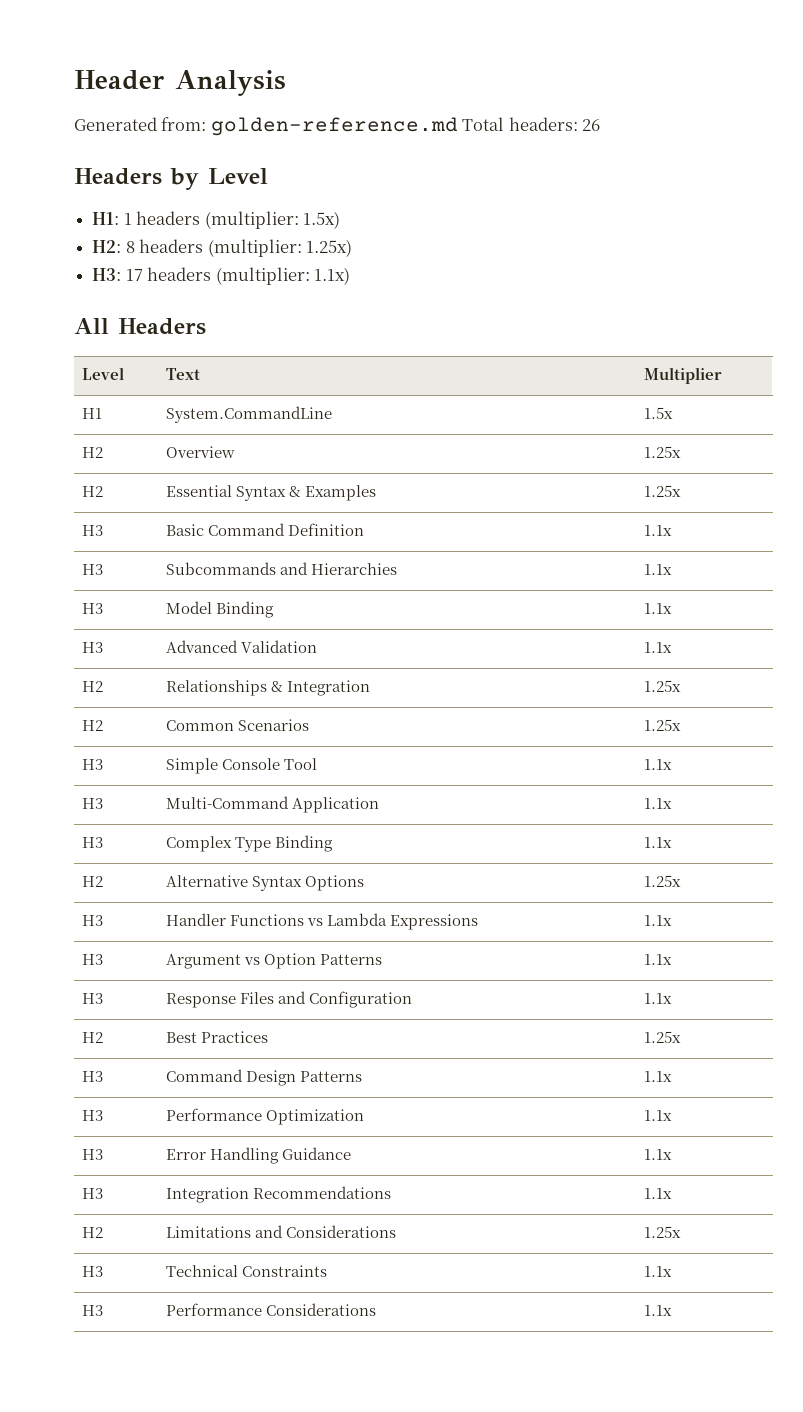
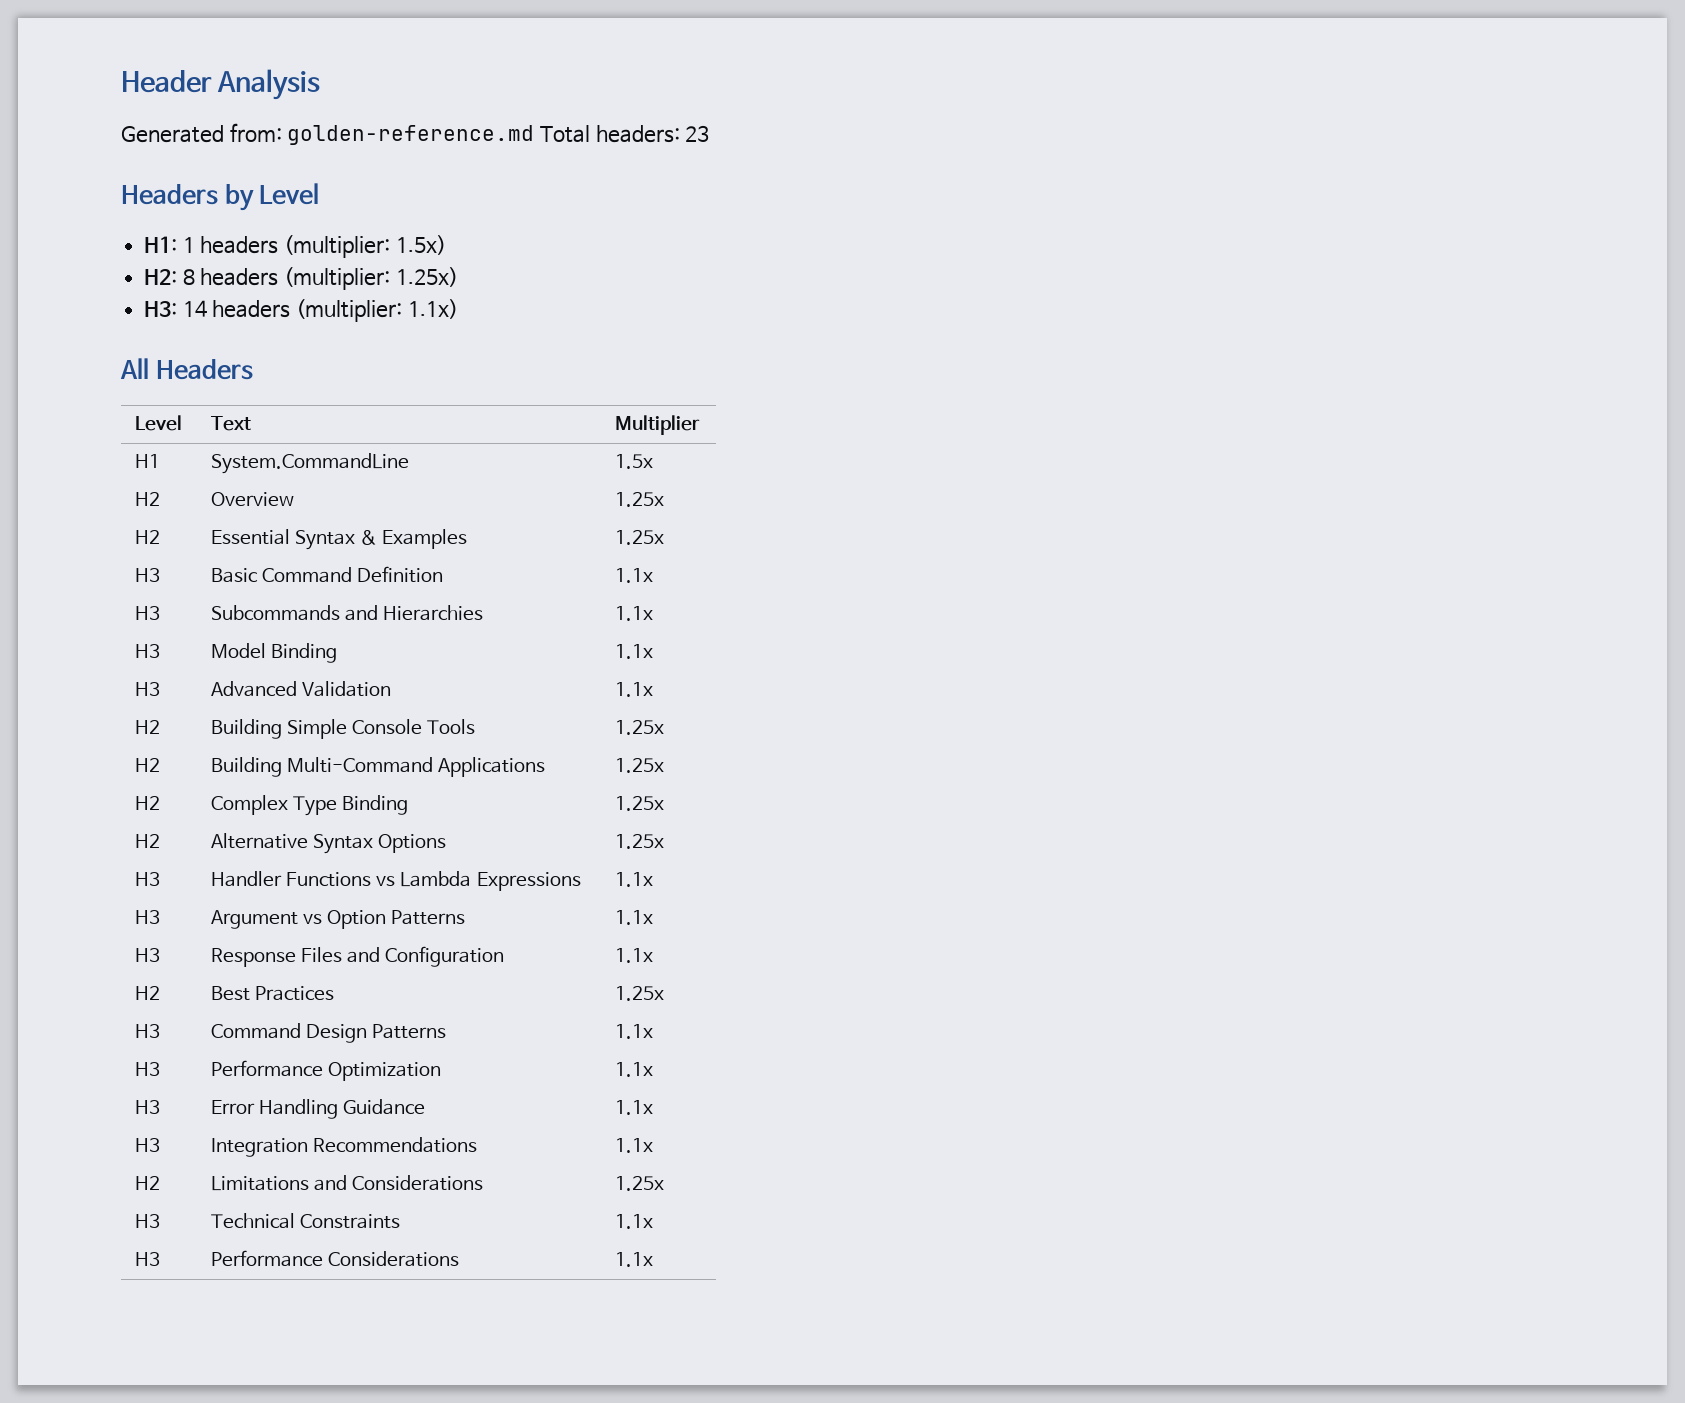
[582,119,601,131] 26 -> [685,125,710,142] 23
[125,269,143,281] 17 -> [182,300,207,317] 14
[165,680,370,696] [643,680,681,692] [81,720,103,731] [165,719,309,731] [643,719,681,731] [81,759,103,770] [165,758,317,774] [643,759,672,770] [81,798,103,809] [165,796,379,813] [643,798,672,809] [81,837,103,848] Relationships & Integration | 1.25x // H2 | Common Scenarios | 1.25x // H3 | Simple Console Tool | 1.1x // H3 | Multi-Command Application | 1.1x // H3 -> [211,719,476,739] [615,720,665,735] [135,758,161,772] [211,757,546,777] [615,758,665,773] [135,796,161,810] Building Simple Console Tools | 1.25x // H2 | Building Multi-Command Applications | 1.25x // H2
[643,837,672,848] 1.1x -> [615,796,665,811] 1.25x

